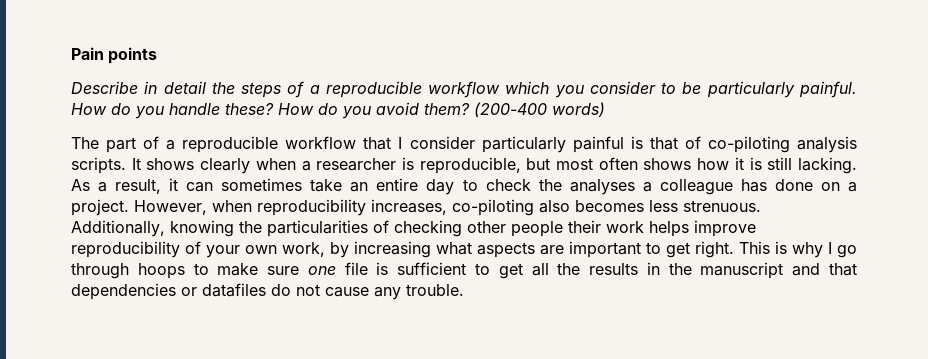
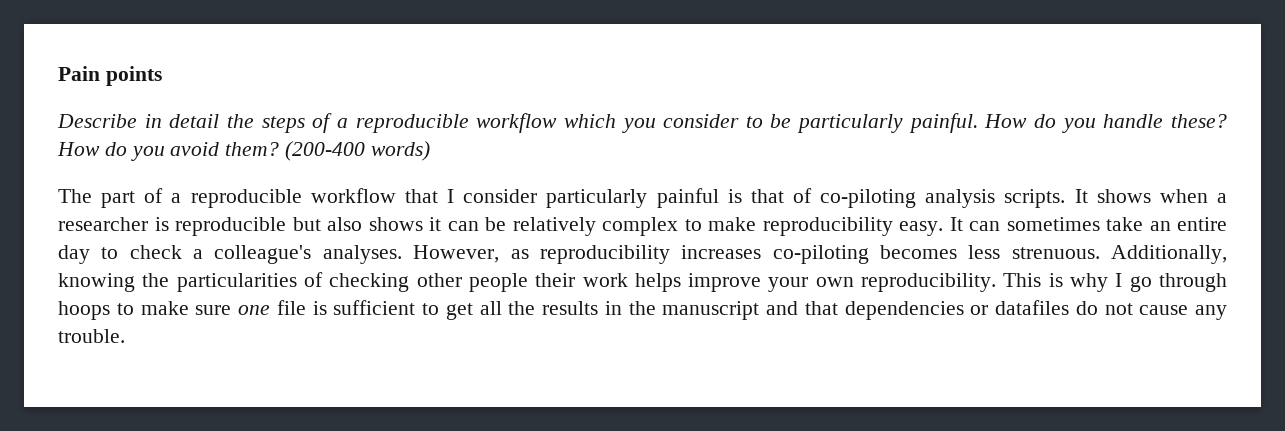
[200,158,251,174] clearly -> (1151, 196) none
[419,157,858,174] [71,178,179,194] reproducible, but most often shows how it is still lacking. As a result, it -> [175,217,963,236] reproducible but also shows it can be relatively complex to make reproducibility easy. It
[538,179,857,195] [71,199,570,216] the analyses a colleague has done on a project. However, when reproducibility increases, co-piloting also -> [193,245,869,264] a colleague's analyses. However, as reproducibility increases co-piloting
[71,241,734,258] reproducibility of your own work, by increasing what aspects are important to get right. -> [768,273,997,292] your own reproducibility.

